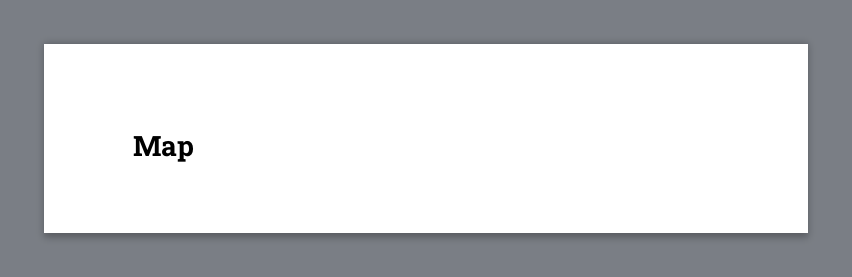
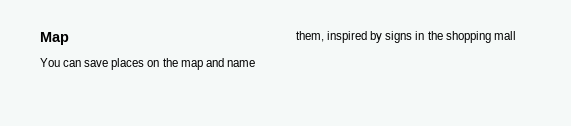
(194, 149) none -> [40,58,255,70] [296,31,516,43] // You can save places on the map and name them, inspired by signs in the shopping mall

